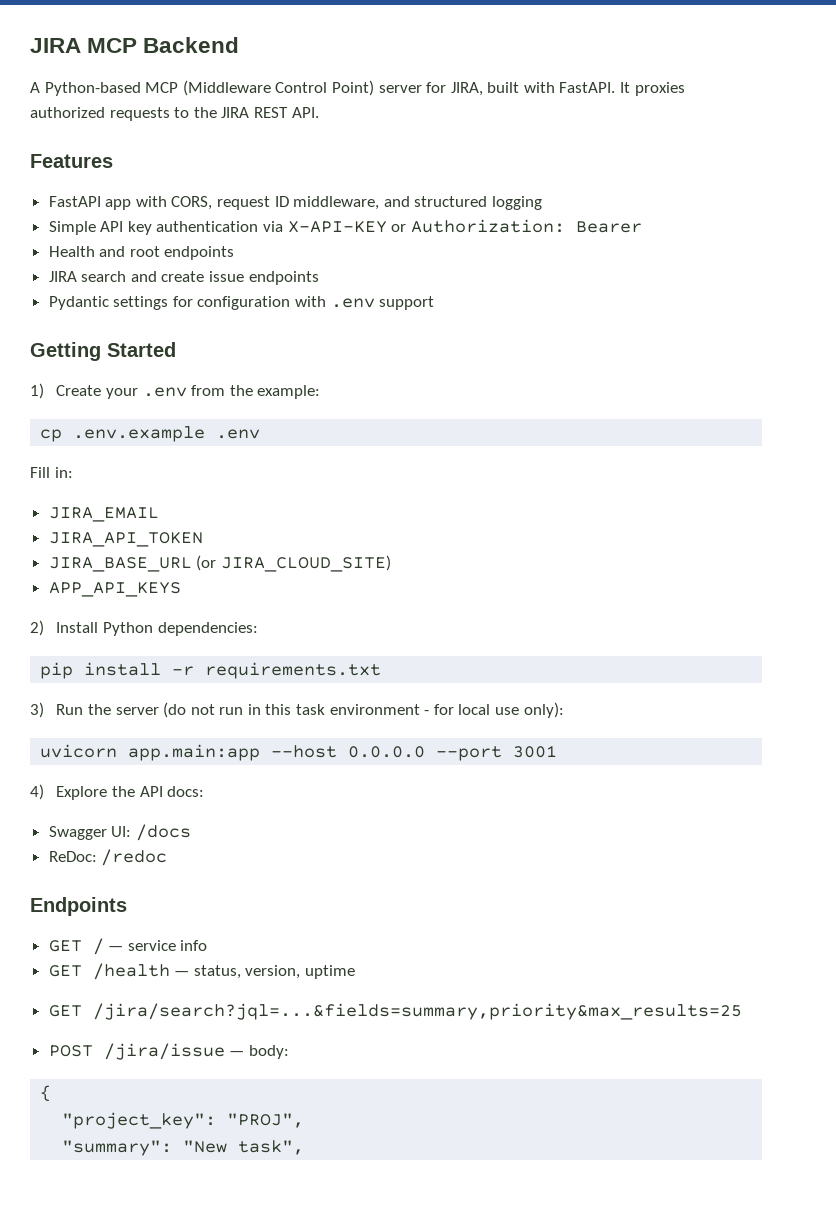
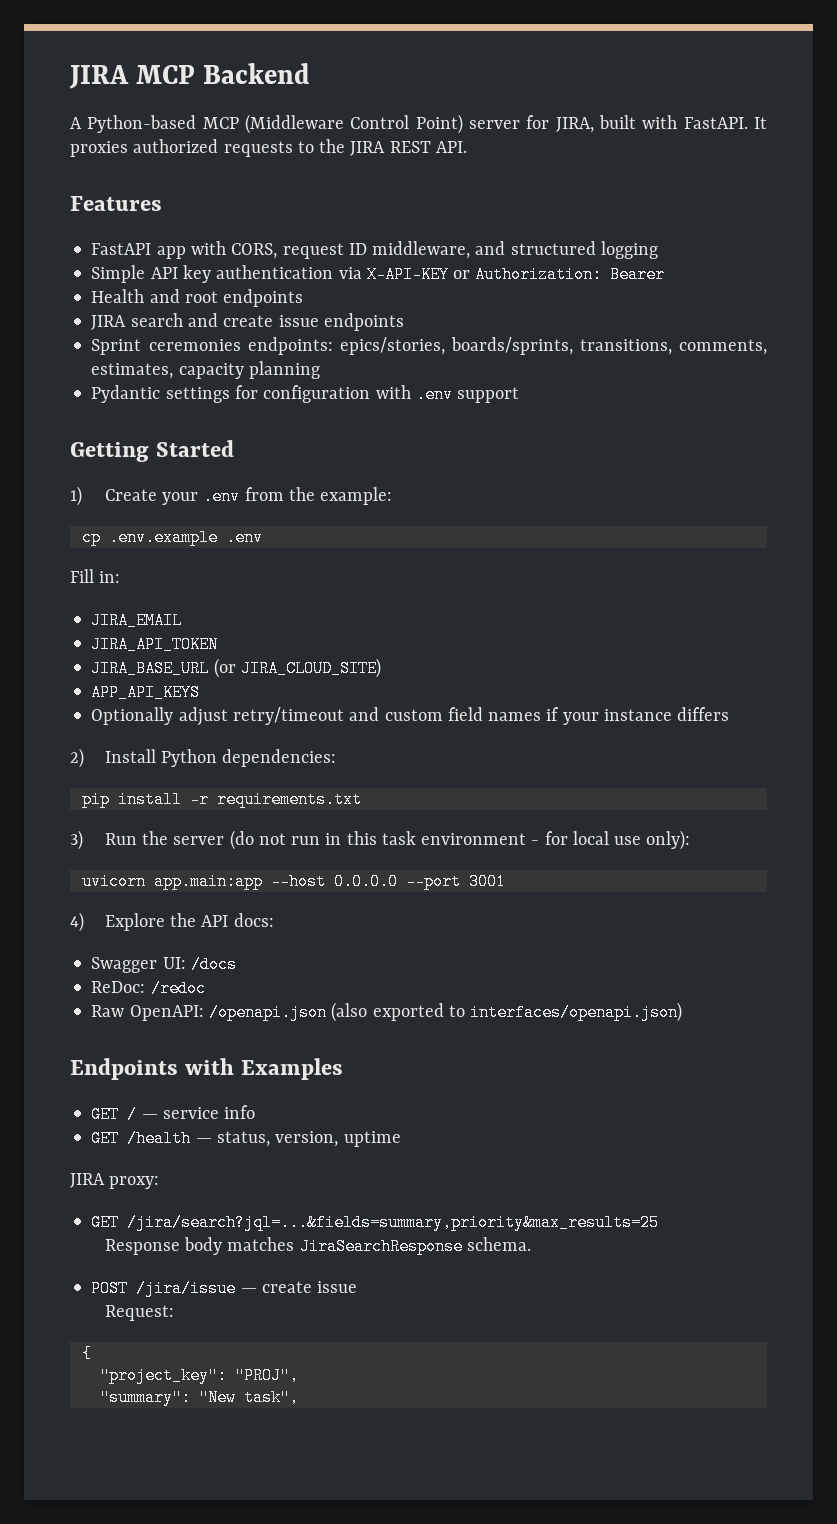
(319, 278) none -> [91,337,767,355] [91,361,320,379] // Sprint ceremonies endpoints: epics/stories, boards/sprints, transitions, comments, estimates, capacity planning
(181, 589) none -> [91,707,730,726] // Optionally adjust retry/timeout and custom field names if your instance differs
(168, 857) none -> [91,1002,683,1022] // Raw OpenAPI: /openapi.json (also exported to interfaces/openapi.json)
(127, 906) none -> [185,1058,344,1080] with Examples
(356, 972) none -> [70,1173,160,1189] // JIRA proxy:
(742, 1011) none -> [104,1237,531,1255] // Response body matches JiraSearchResponse schema.
[248,1045,289,1059] body: -> [261,1281,358,1293] [104,1305,174,1321] create issue // Request:

